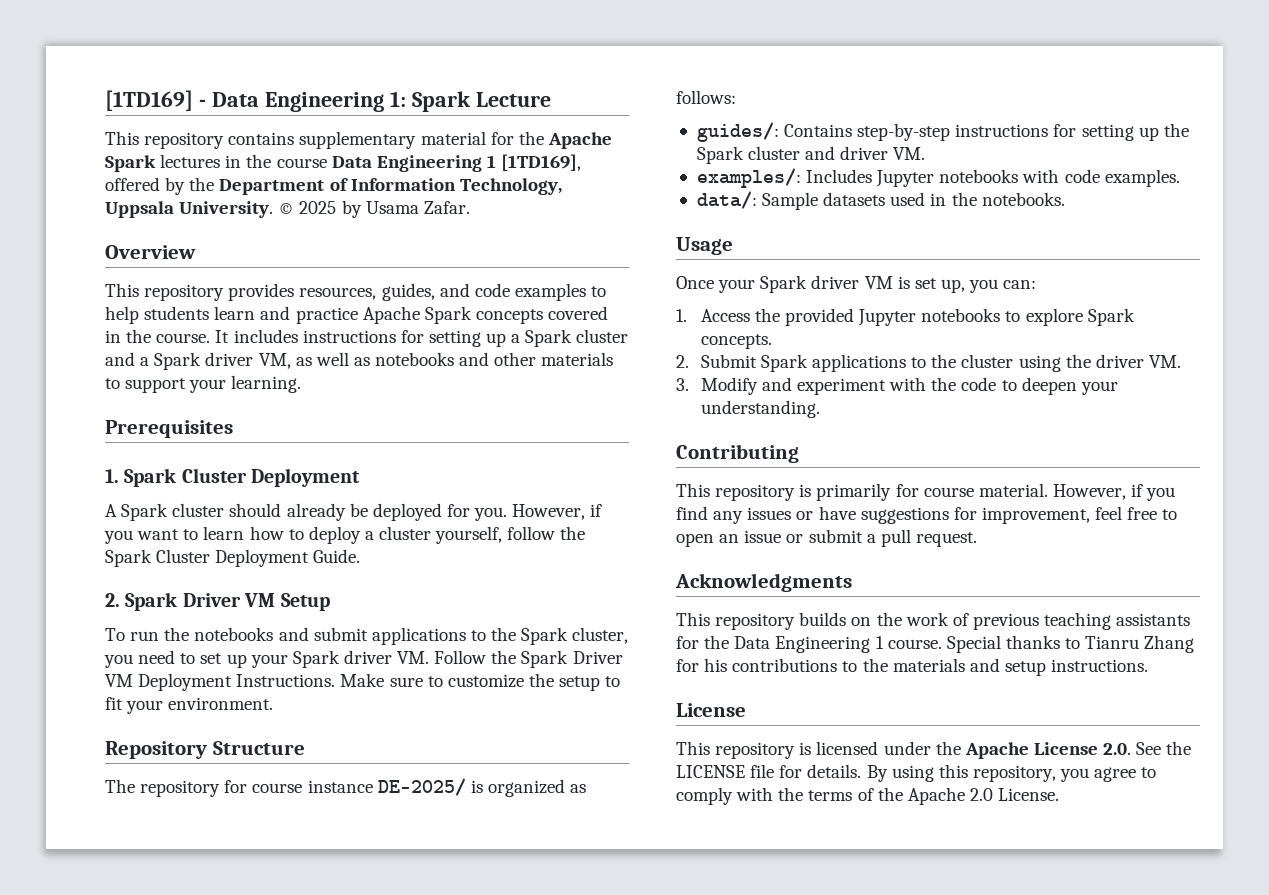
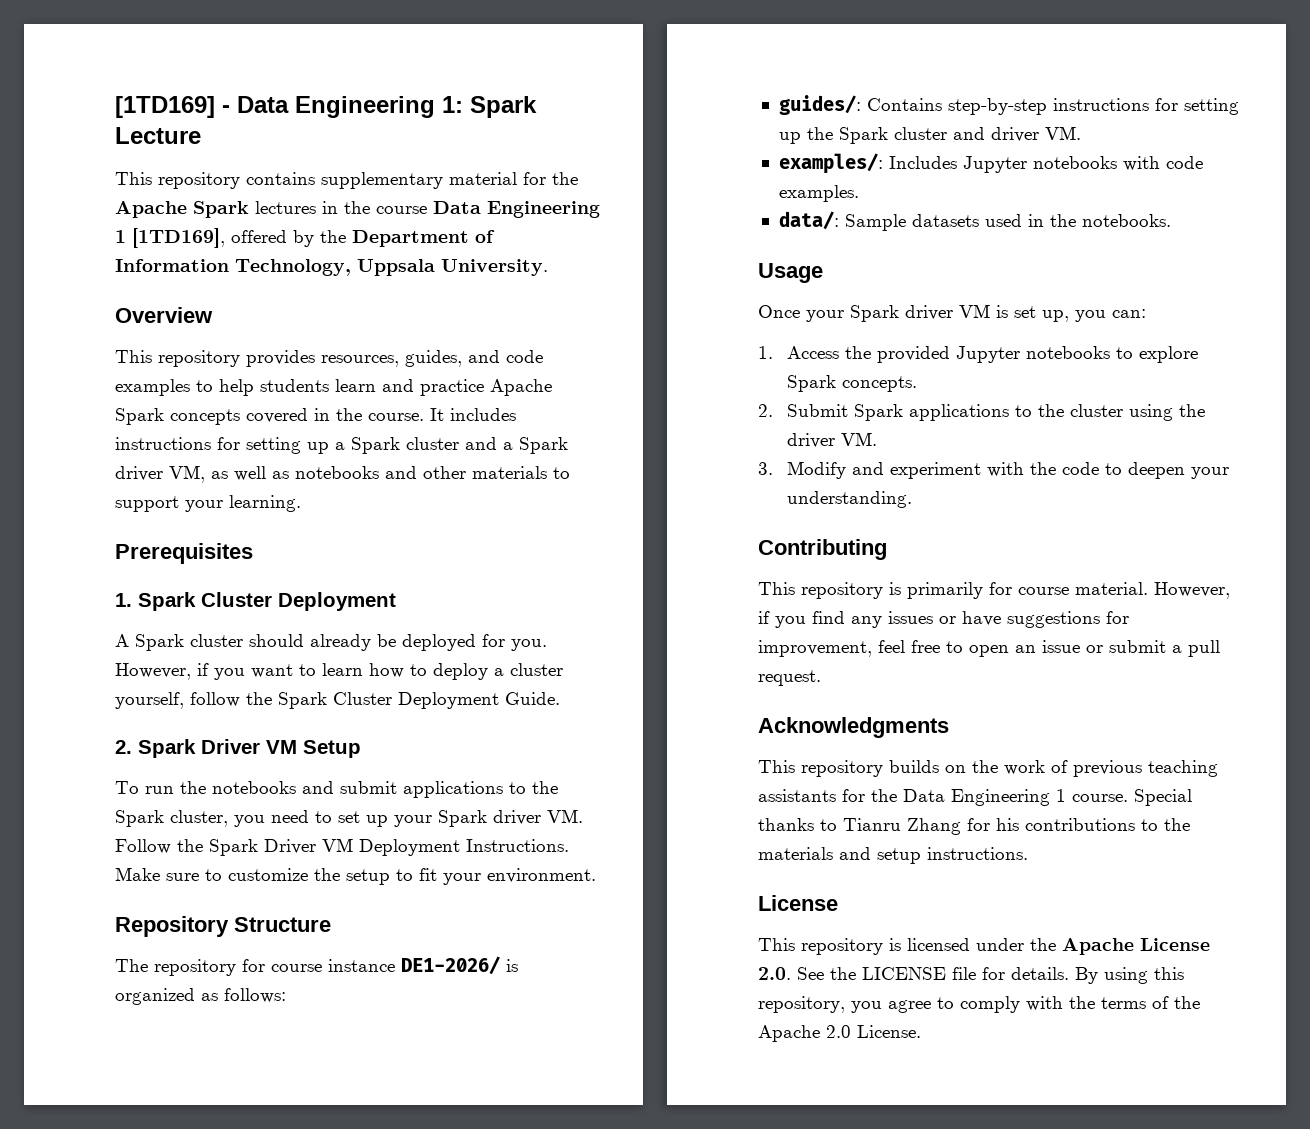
[278,200,470,218] © 2025 by Usama Zafar. -> (548, 267) none
[377,778,466,796] DE-2025/ -> [401,956,500,975] DE1-2026/

